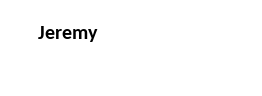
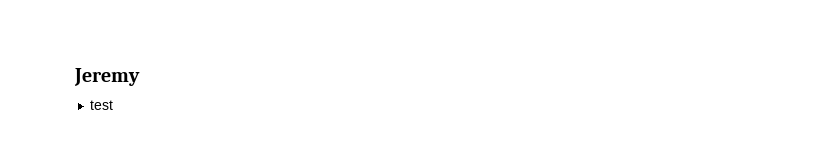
(98, 34) none -> [90,100,114,110] // test

